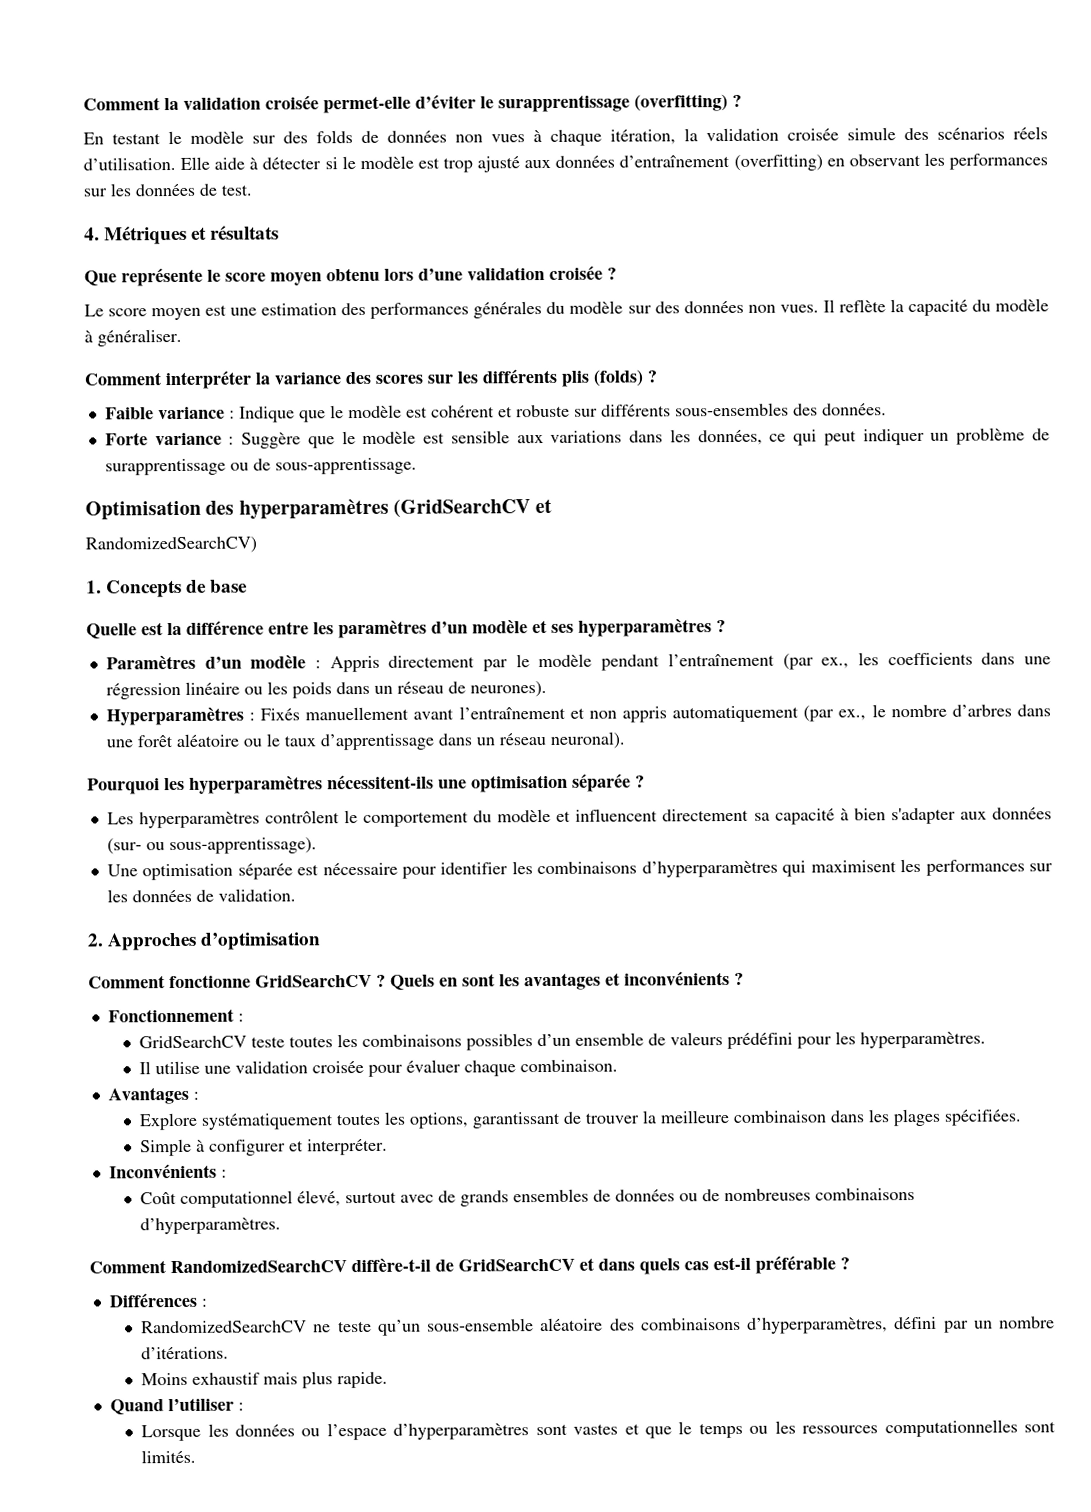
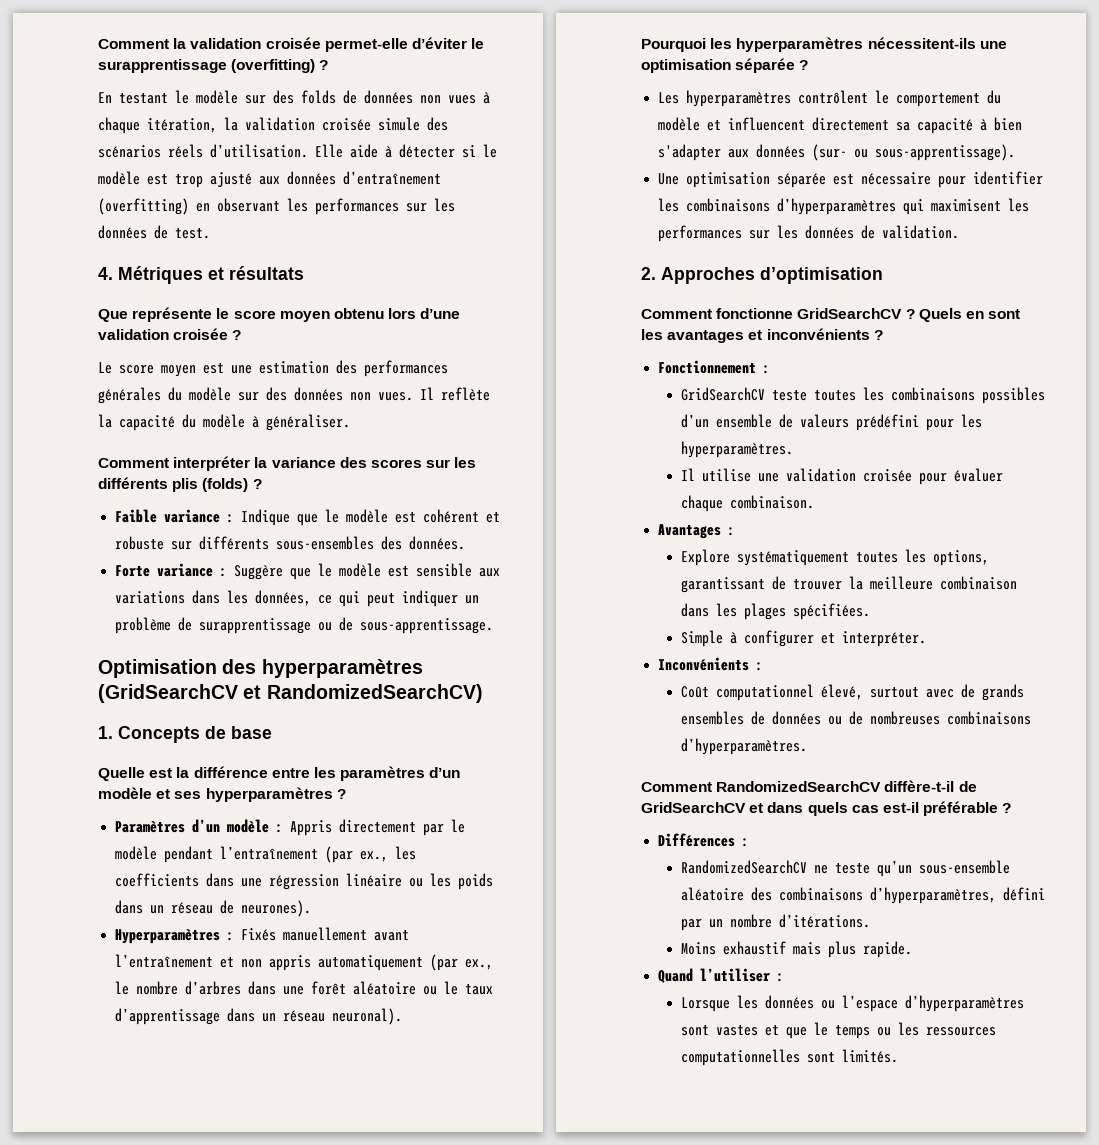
(552, 506) // -> (262, 692) none

